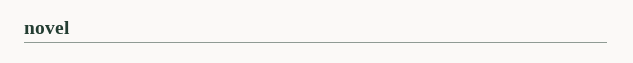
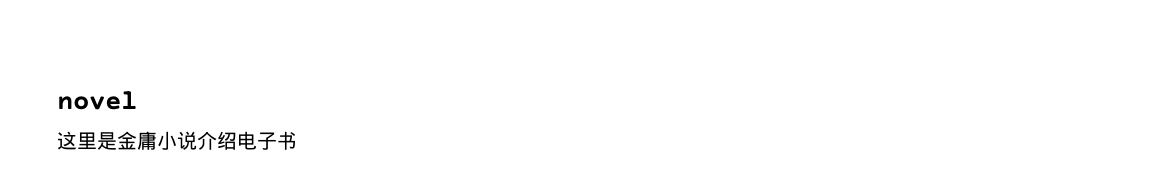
(70, 27) none -> [57,131,297,150] // 这里是金庸小说介绍电子书

